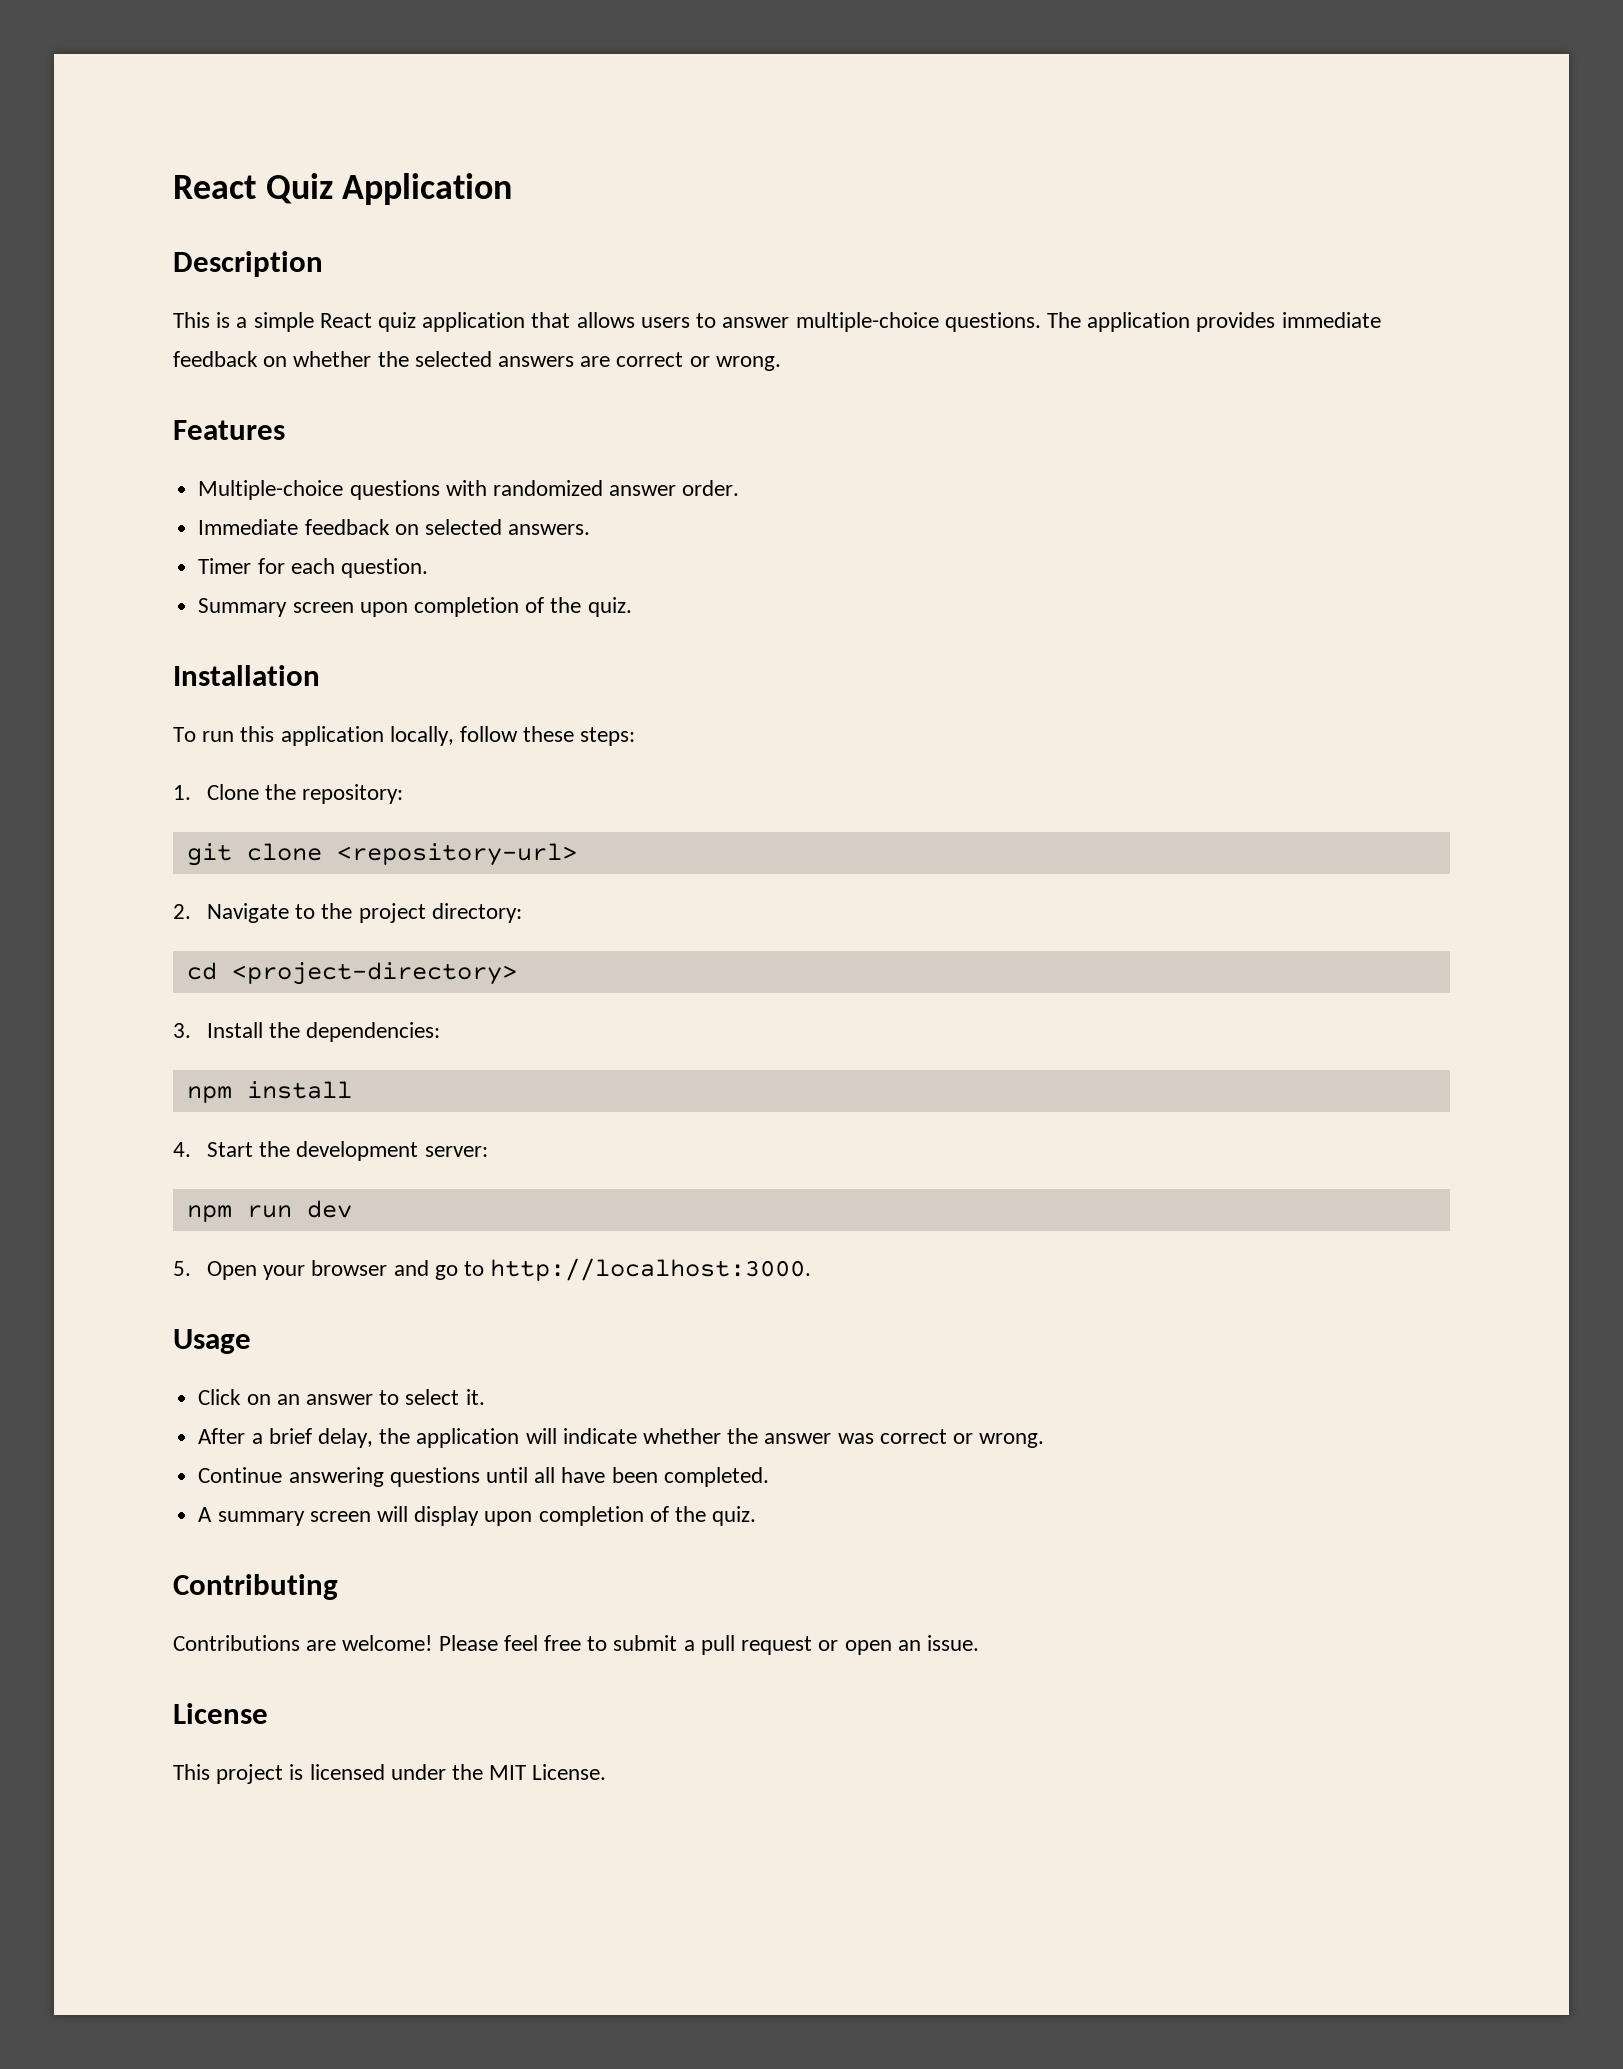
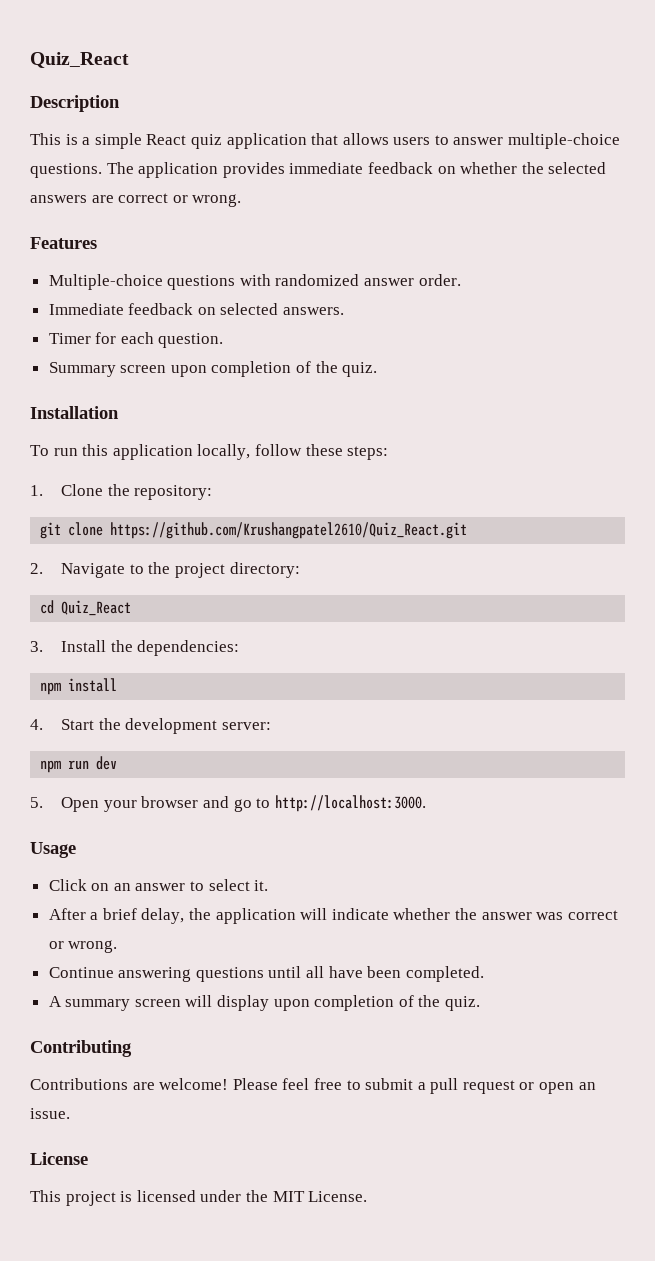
[173,173,513,205] React Quiz Application -> [30,52,129,68] Quiz_React
[336,843,577,866] <repository-url> -> [110,522,468,539] https://github.com/Krushangpatel2610/Quiz_React.git
[231,962,517,985] <project-directory> -> [61,600,132,616] Quiz_React

